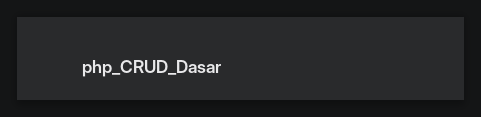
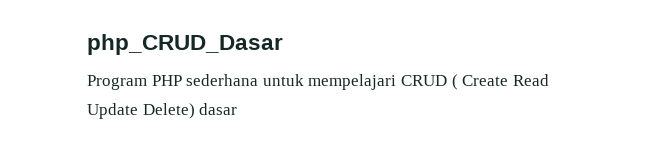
(221, 68) none -> [87,74,549,90] [87,103,238,119] // Program PHP sederhana untuk mempelajari CRUD ( Create Read Update Delete) dasar

